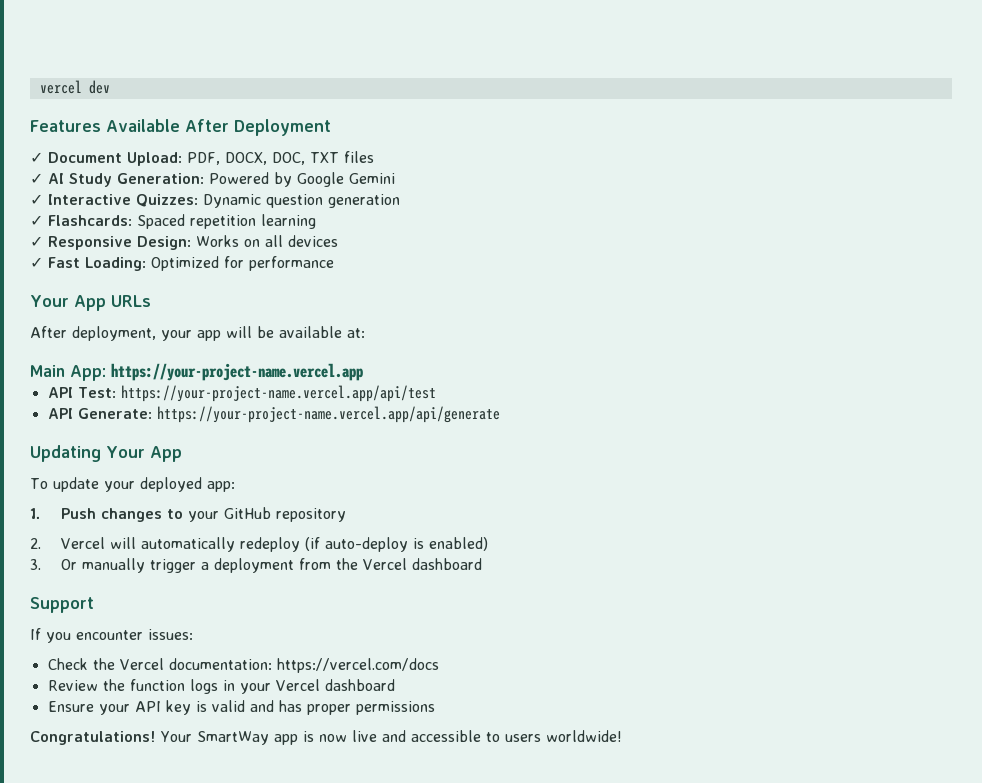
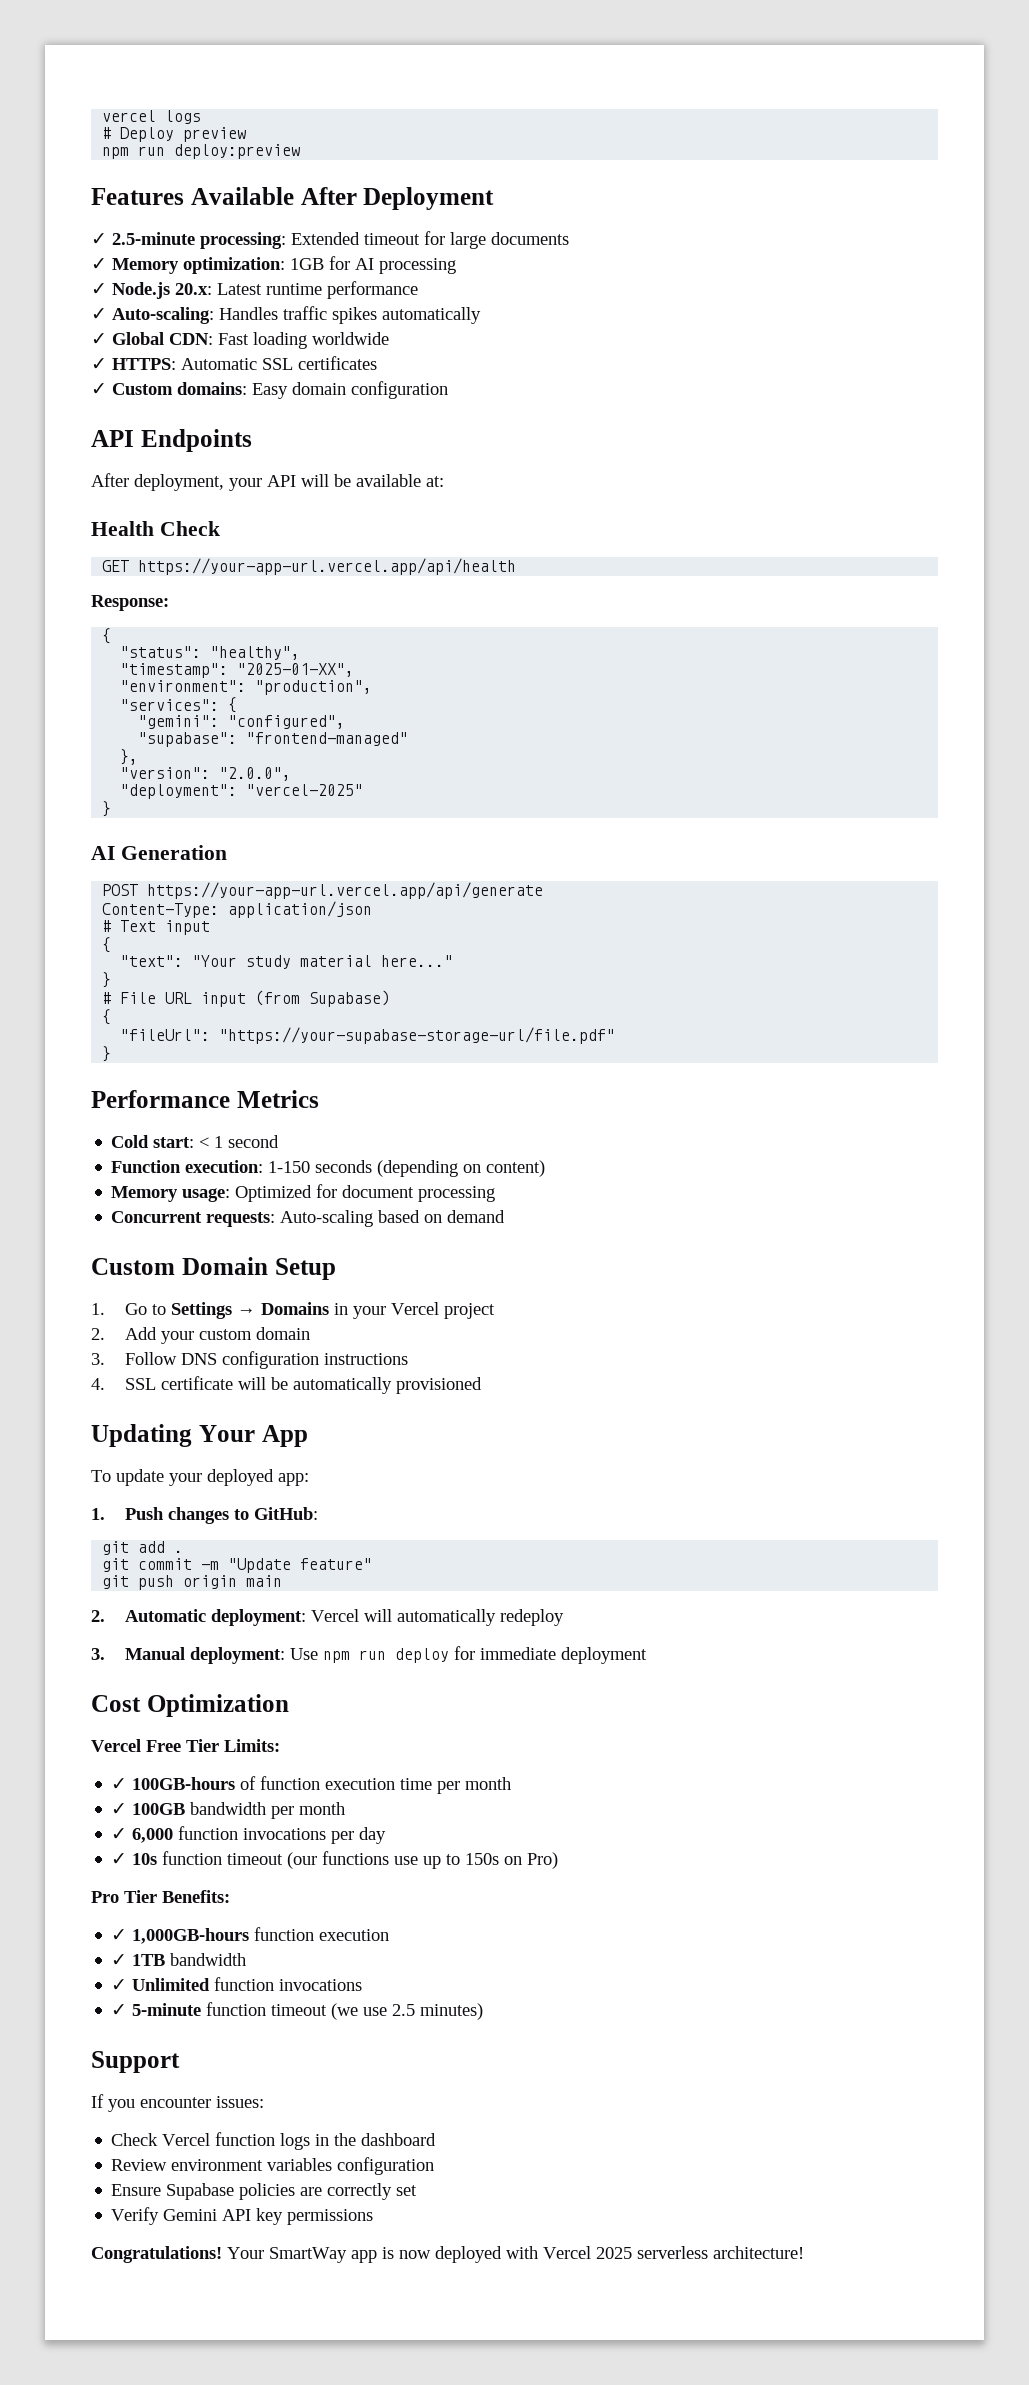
[88,80,110,94] dev -> [165,110,202,124] [102,127,247,142] [102,144,301,159] logs // # Deploy preview // npm run deploy:preview
[48,151,374,166] [30,172,395,187] [30,194,400,208] [30,214,316,229] [30,235,338,250] [30,256,334,271] [30,295,151,311] Document Upload: PDF, DOCX, DOC, TXT files // ✓ AI Study Generation: Powered by Google Gemini // ✓ Interactive Quizzes: Dynamic question generation // ✓ Flashcards: Spaced repetition learning // ✓ Responsive Design: Works on all devices // ✓ Fast Loading: Optimized for performance // Your App URLs -> [112,231,569,249] [91,256,456,274] [91,281,418,299] [91,306,481,324] [91,332,389,349] [91,356,377,370] [91,381,448,399] [91,429,252,452] 2.5-minute processing: Extended timeout for large documents // ✓ Memory optimization: 1GB for AI processing // ✓ Node.js 20.x: Latest runtime performance // ✓ Auto-scaling: Handles traffic spikes automatically // ✓ Global CDN: Fast loading worldwide // ✓ HTTPS: Automatic SSL certificates // ✓ Custom domains: Easy domain configuration // API Endpoints
[197,330,221,341] app -> [267,475,296,487] API
[30,363,363,381] [47,385,436,402] [47,406,500,423] Main App: https://your-project-name.vercel.app // API Test: https://your-project-name.vercel.app/api/test // API Generate: https://your-project-name.vercel.app/api/generate -> [91,521,220,536] [102,558,517,575] [91,595,169,611] [102,628,112,644] [120,646,301,660] [120,663,355,678] [120,680,373,695] [120,697,238,713] [138,715,346,729] [138,732,409,747] [120,749,139,765] [120,767,292,781] [120,784,364,799] [102,801,112,817] [91,845,227,860] [102,882,544,899] [102,901,373,918] [102,920,211,935] [102,937,112,953] [120,955,454,969] [102,972,112,988] [102,990,391,1007] [102,1009,112,1025] [120,1027,616,1044] [102,1046,112,1062] [91,1090,319,1108] [111,1135,280,1148] [111,1160,546,1177] [111,1184,496,1202] [111,1210,506,1227] [91,1257,336,1280] [91,1302,495,1319] [91,1327,310,1344] [91,1351,408,1369] [91,1376,482,1394] Health Check // GET https://your-app-url.vercel.app/api/health // Response: // { // "status": "healthy", // "timestamp": "2025-01-XX", // "environment": "production", // "services": { // "gemini": "configured", // "supabase": "frontend-managed" // }, // "version": "2.0.0", // "deployment": "vercel-2025" // } // AI Generation // POST https://your-app-url.vercel.app/api/generate // Content-Type: application/json // # Text input // { // "text": "Your study material here..." // } // # File URL input (from Supabase) // { // "fileUrl": "https://your-supabase-storage-url/file.pdf" // } // Performance Metrics // Cold start: < 1 second // Function execution: 1-150 seconds (depending on content) // Memory usage: Optimized for document processing // Concurrent requests: Auto-scaling based on demand // Custom Domain Setup // 1. Go to Settings → Domains in your Vercel project // 2. Add your custom domain // 3. Follow DNS configuration instructions // 4. SSL certificate will be automatically provisioned
[187,507,346,522] [30,538,41,549] your GitHub repository // 2. -> [253,1507,318,1520] [102,1541,184,1555] [102,1558,373,1573] [102,1575,283,1590] [91,1609,306,1626] GitHub: // git add . // git commit -m "Update feature" // git push origin main // 2. Automatic deployment:
[304,537,488,552] [30,558,482,573] (if auto-deploy is enabled) // 3. Or manually trigger a deployment from the Vercel dashboard -> [91,1646,647,1664] [91,1694,289,1717] [91,1739,280,1752] [111,1776,512,1794] [111,1802,346,1819] [111,1826,387,1844] [111,1851,559,1869] [91,1890,230,1903] [111,1927,390,1944] [111,1953,247,1966] [111,1977,363,1991] [111,2002,484,2020] // 3. Manual deployment: Use npm run deploy for immediate deployment // Cost Optimization // Vercel Free Tier Limits: // ✓ 100GB-hours of function execution time per month // ✓ 100GB bandwidth per month // ✓ 6,000 function invocations per day // ✓ 10s function timeout (our functions use up to 150s on Pro) // Pro Tier Benefits: // ✓ 1,000GB-hours function execution // ✓ 1TB bandwidth // ✓ Unlimited function invocations // ✓ 5-minute function timeout (we use 2.5 minutes)
[92,658,439,673] [47,679,125,691] the Vercel documentation: https://vercel.com/docs // Review the -> [162,2133,211,2146] Vercel
[239,679,395,694] [47,700,351,715] your Vercel dashboard // Ensure your API key is valid and has proper -> [334,2133,437,2146] [111,2157,435,2175] [111,2183,418,2200] [111,2207,284,2225] the dashboard // Review environment variables configuration // Ensure Supabase policies are correctly set // Verify Gemini API key
[351,730,622,742] live and accessible to users worldwide! -> [435,2246,804,2263] deployed with Vercel 2025 serverless architecture!

